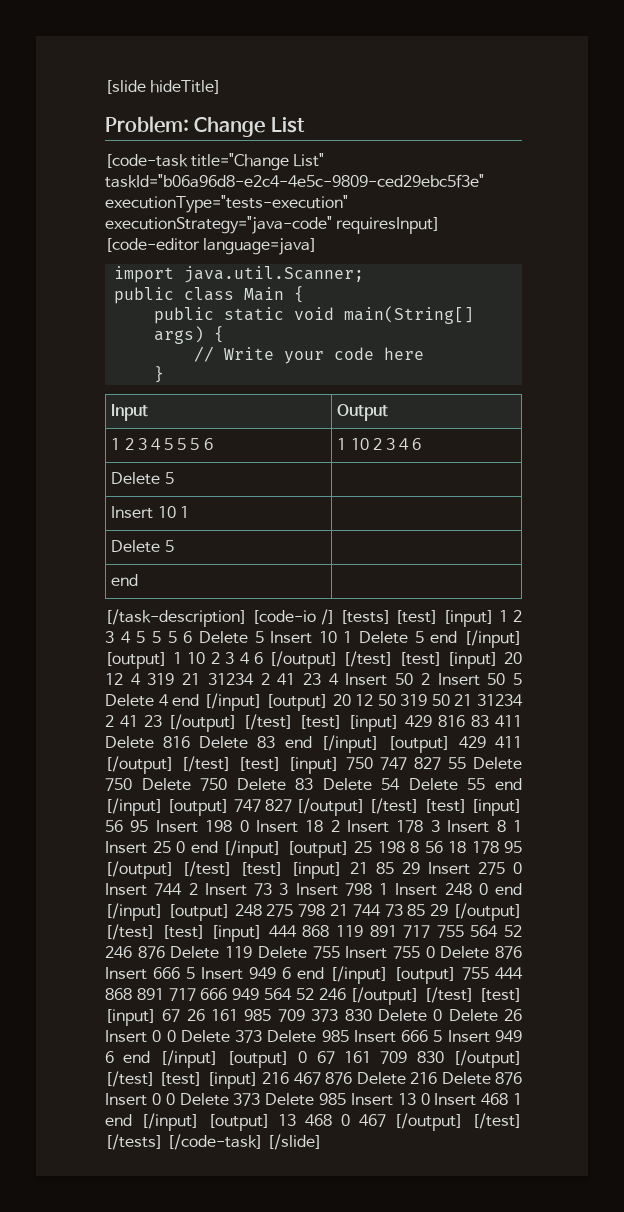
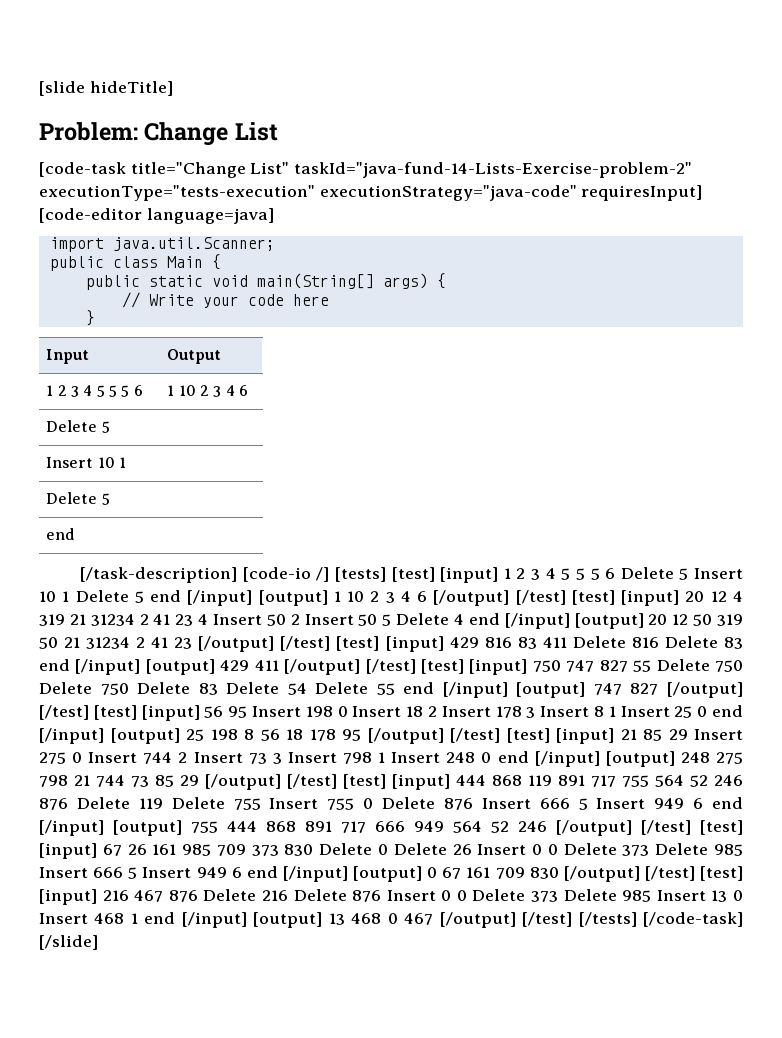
[105,174,484,188] taskId="b06a96d8-e2c4-4e5c-9809-ced29ebc5f3e" -> [294,162,693,178] taskId="java-fund-14-Lists-Exercise-problem-2"

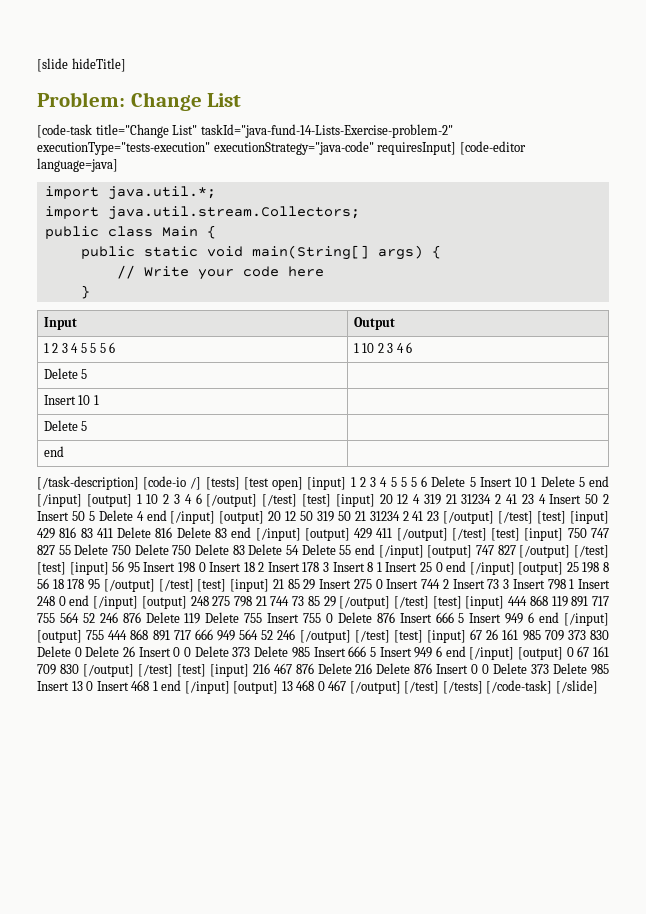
[112,237,275,251] java.util.Scanner; -> [107,186,216,200] [44,206,360,220] java.util.*; // import java.util.stream.Collectors;
[391,567,435,582] [test] -> [243,477,304,490] [test open]

